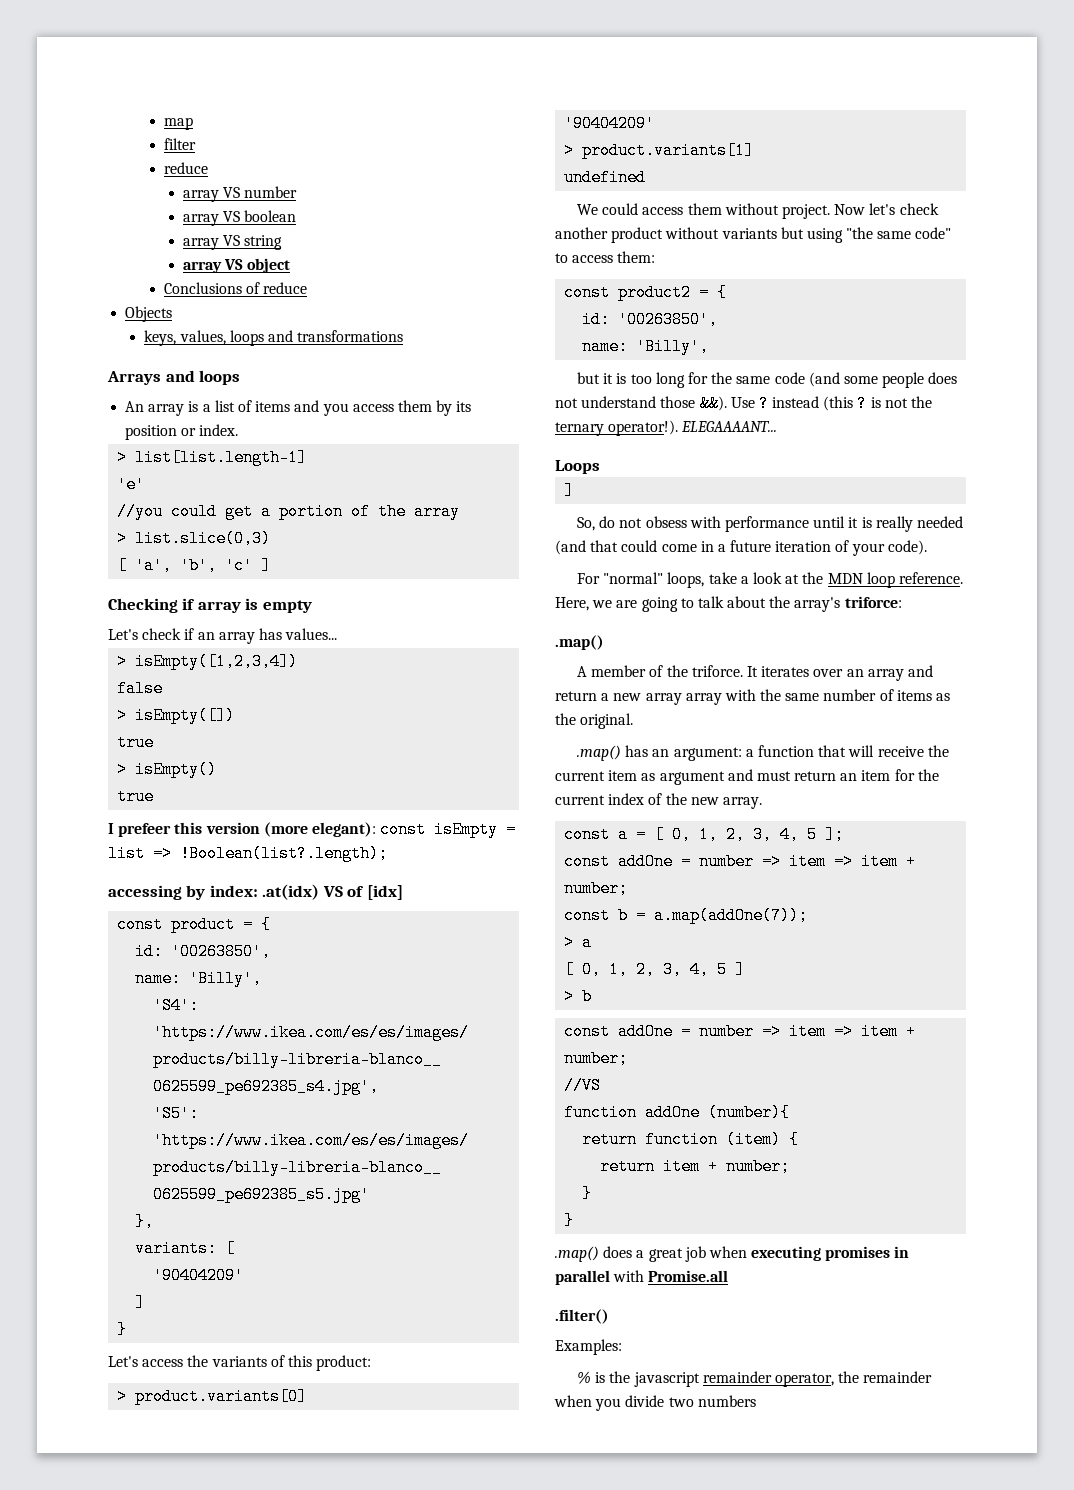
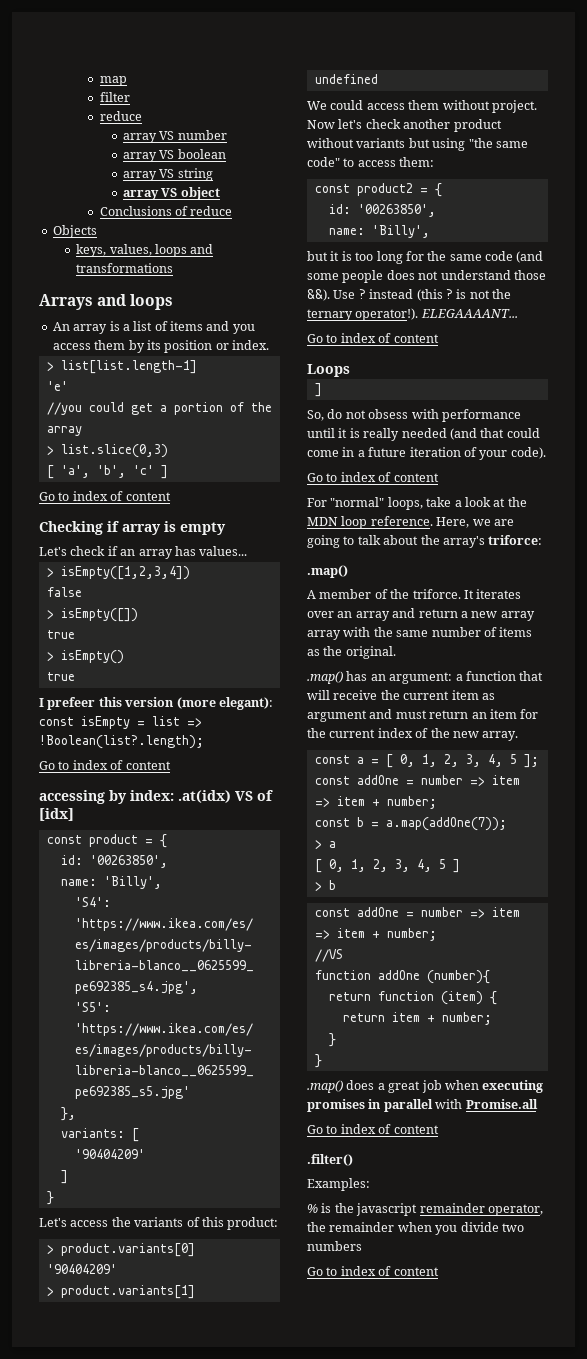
(272, 565) none -> [39,491,171,501] // Go to index of content
(388, 853) none -> [39,760,171,770] // Go to index of content
(778, 426) none -> [307,333,439,343] // Go to index of content
(927, 547) none -> [307,472,439,482] // Go to index of content
(729, 1276) none -> [307,1124,439,1134] // Go to index of content
(756, 1401) none -> [307,1266,439,1276] // Go to index of content

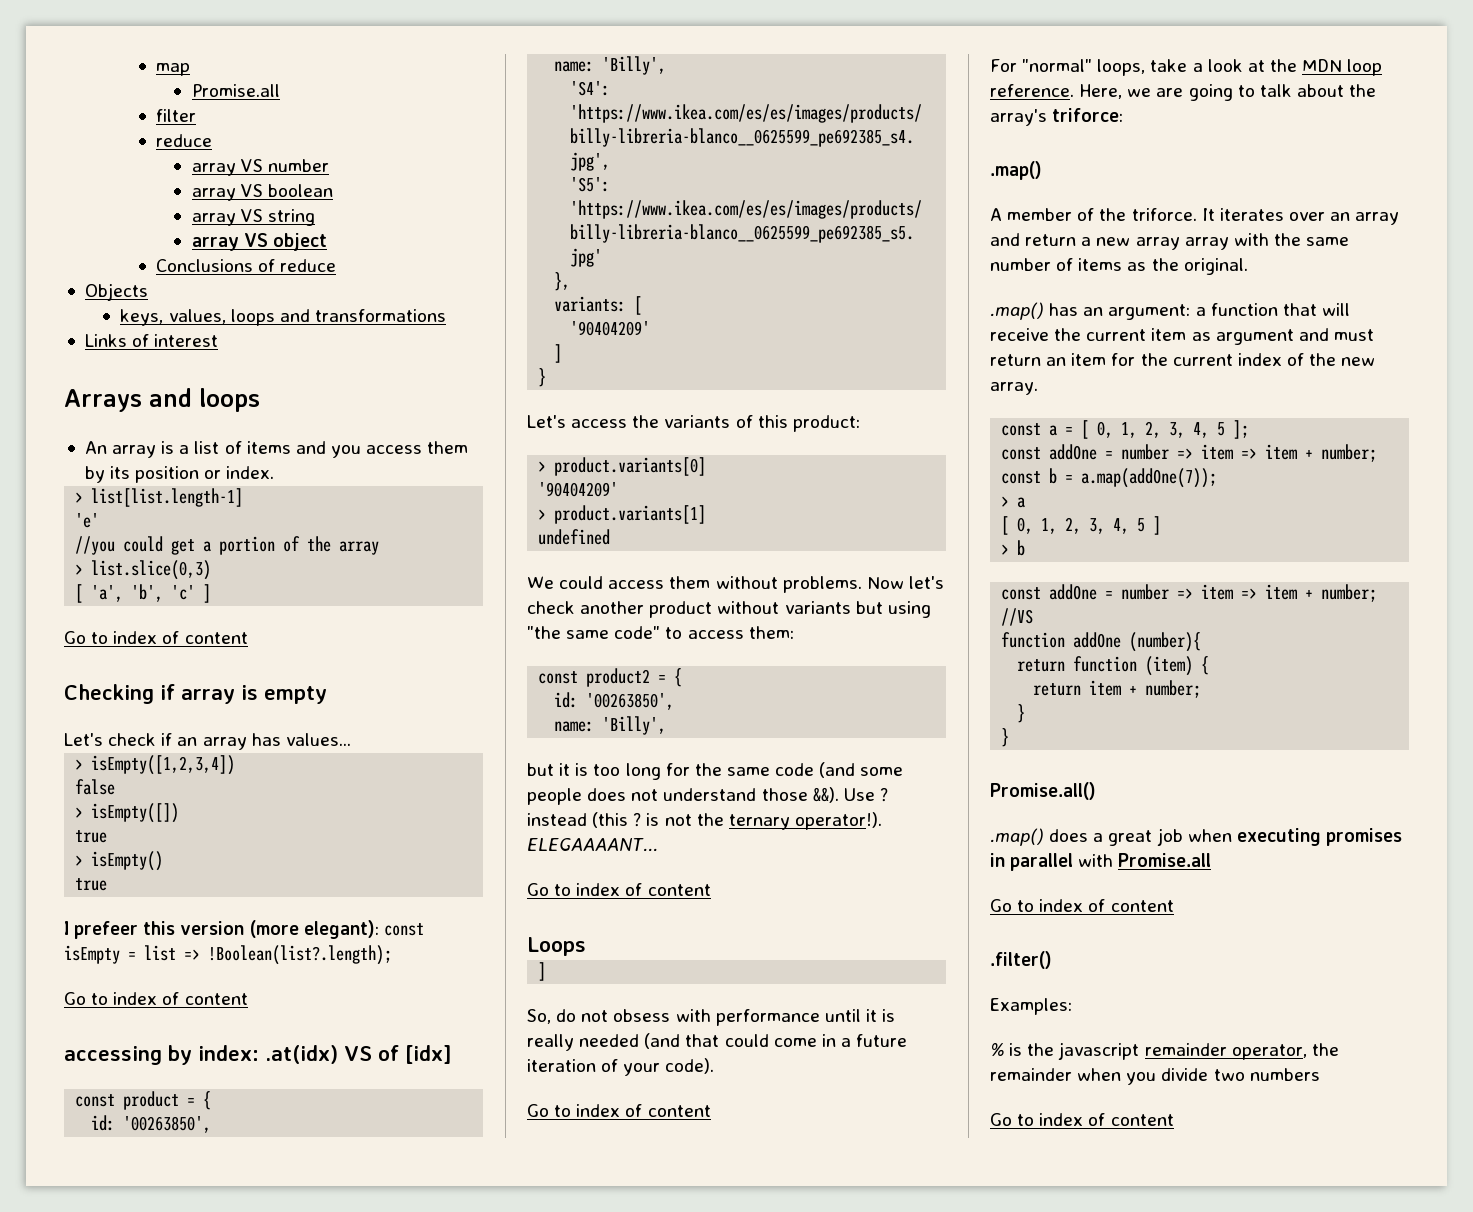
(127, 81) none -> [191,84,280,97] // Promise.all
(174, 268) none -> [84,334,219,347] // Links of interest
[491,100,537,113] project. -> [782,576,862,593] problems.
(322, 1061) none -> [990,782,1096,800] // Promise.all()

